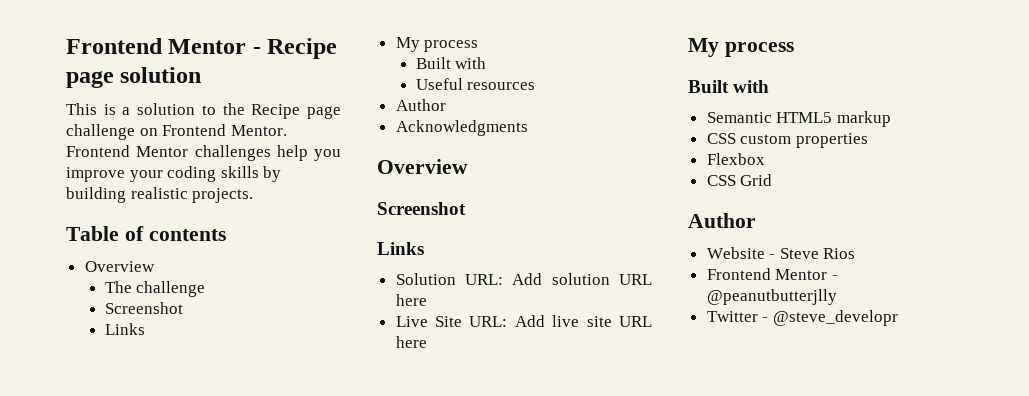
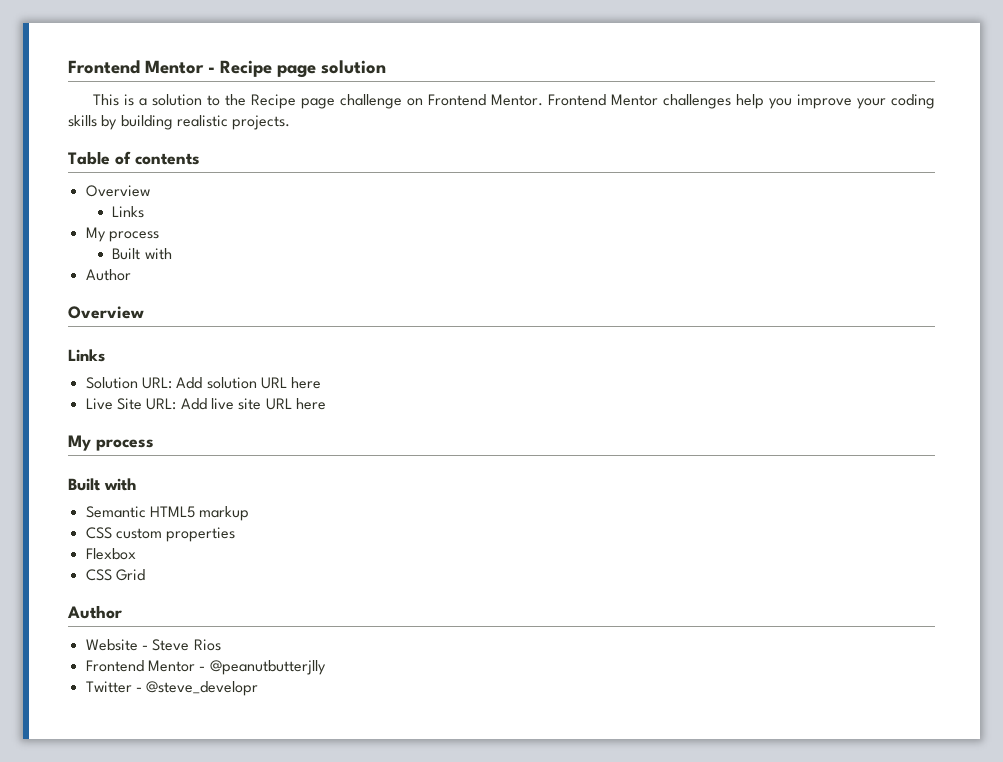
[104,281,206,297] [104,302,183,314] // The challenge // Screenshot -> (150, 191) none
[415,78,536,90] [395,99,446,111] [395,120,528,136] [377,159,468,174] [377,202,466,215] // Useful resources // Author // Acknowledgments // Overview // Screenshot -> [85,269,131,281] [68,306,144,319] // Author // Overview

